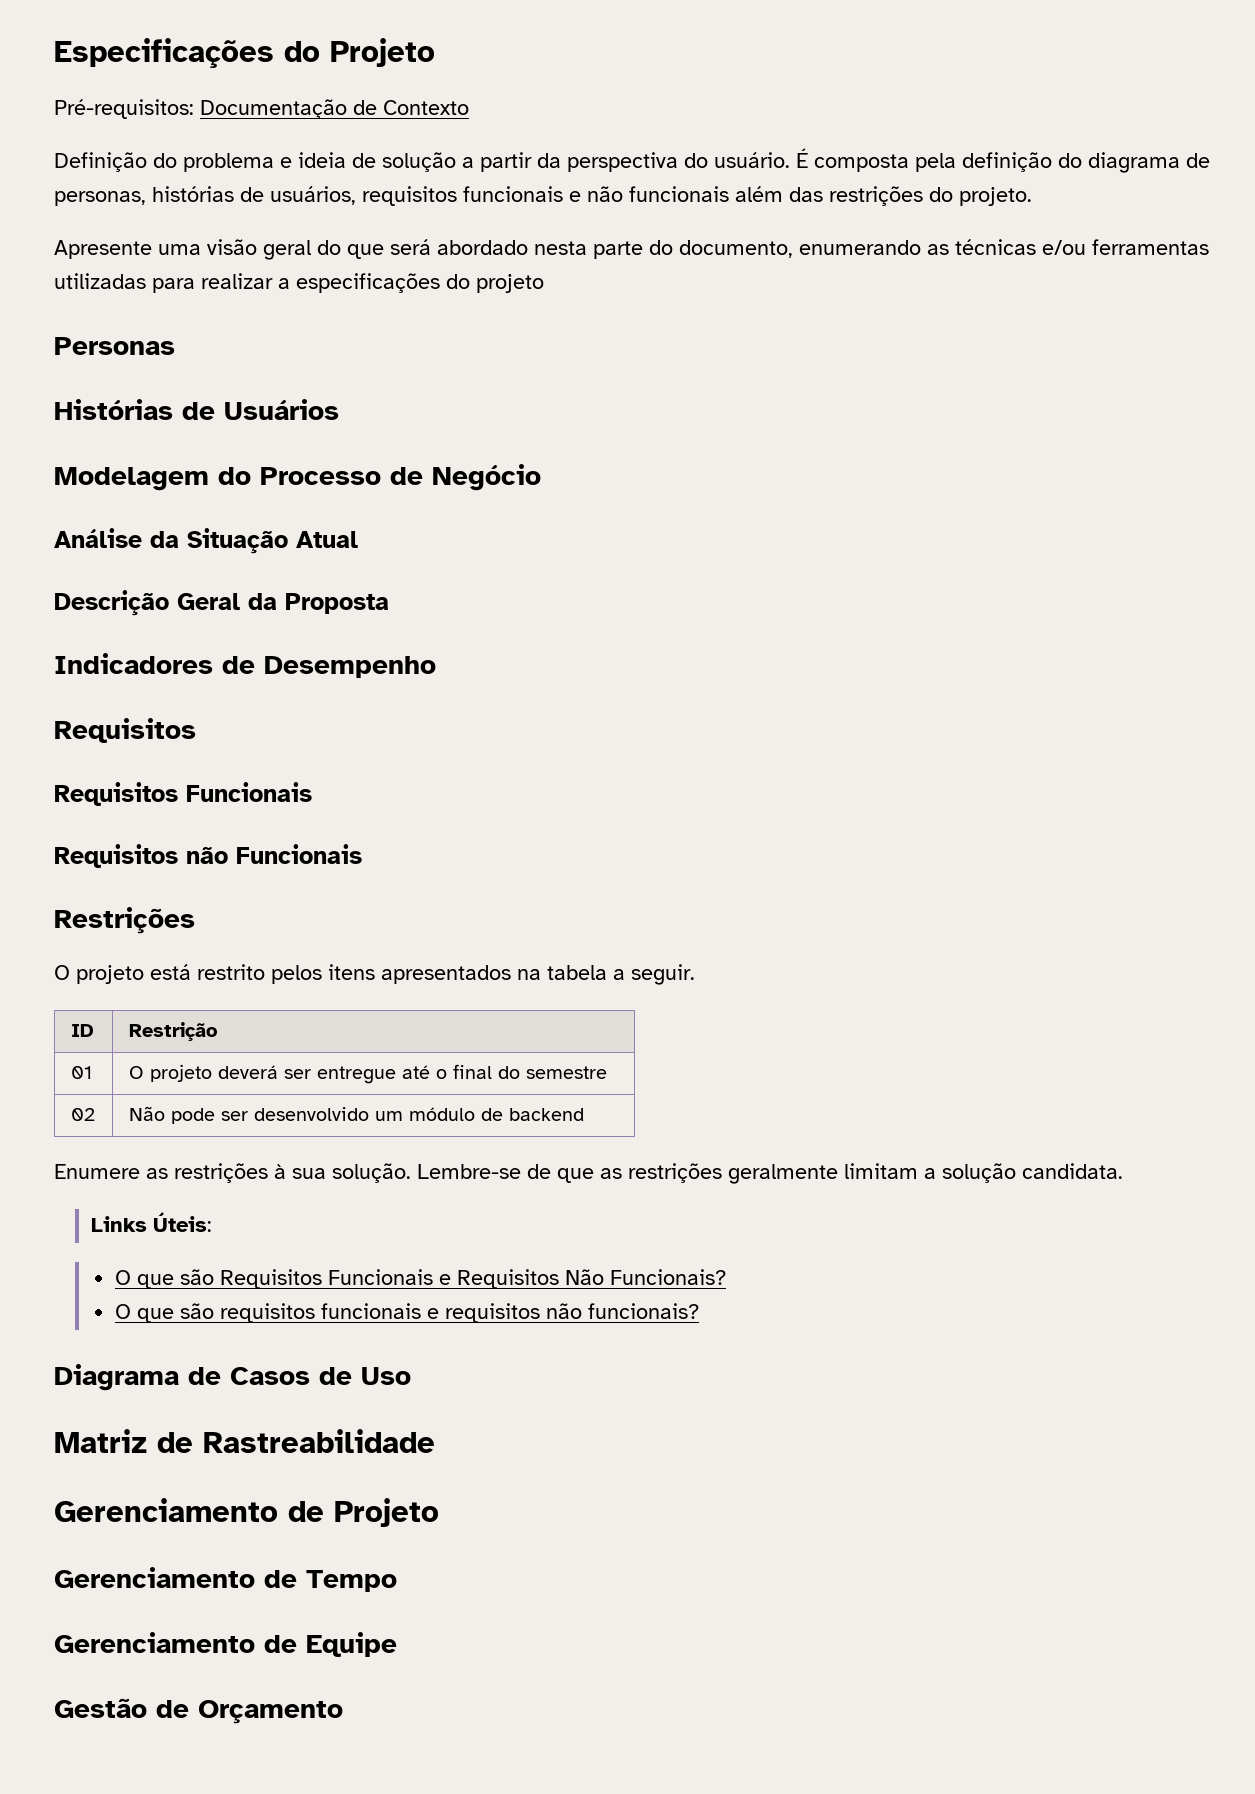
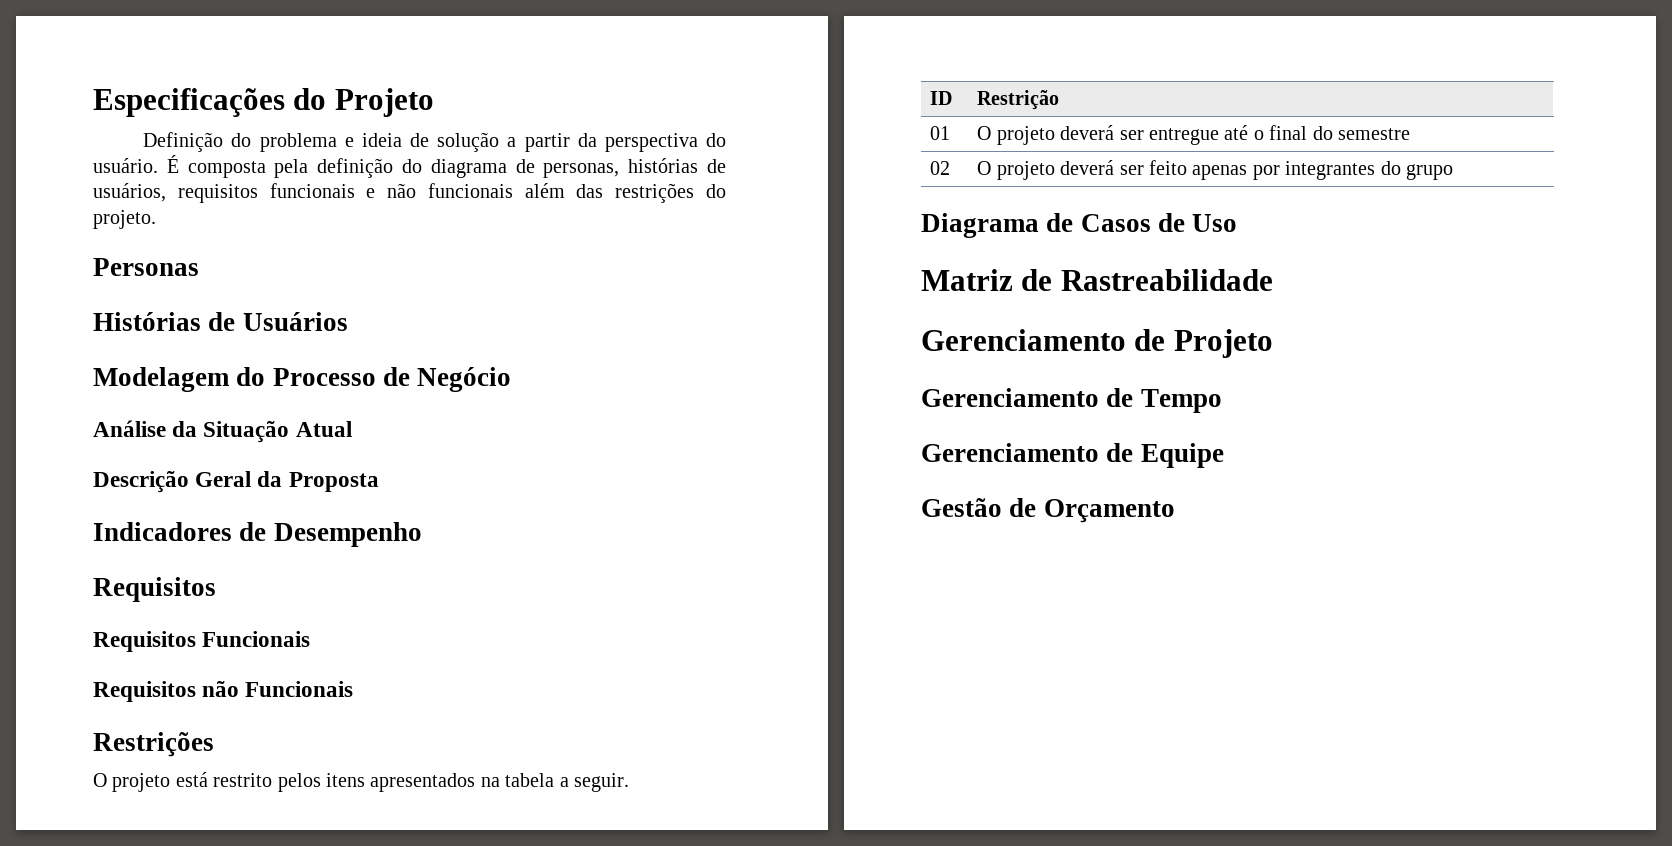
[54,99,469,119] // Pré-requisitos: Documentação de Contexto -> (434, 102) none
[54,239,1209,260] [54,273,544,293] // Apresente uma visão geral do que será abordado nesta parte do documento, enumerando as técnicas e/ou ferramentas utilizadas para realizar a especificações do projeto -> (156, 219) none
[128,1106,584,1124] [54,1163,1123,1184] [90,1212,212,1232] [114,1269,726,1289] [114,1303,699,1323] Não pode ser desenvolvido um módulo de backend // Enumere as restrições à sua solução. Lembre-se de que as restrições geralmente limitam a solução candidata. // Links Úteis: // O que são Requisitos Funcionais e Requisitos Não Funcionais? // O que são requisitos funcionais e requisitos não funcionais? -> [977,160,1453,180] O projeto deverá ser feito apenas por integrantes do grupo

